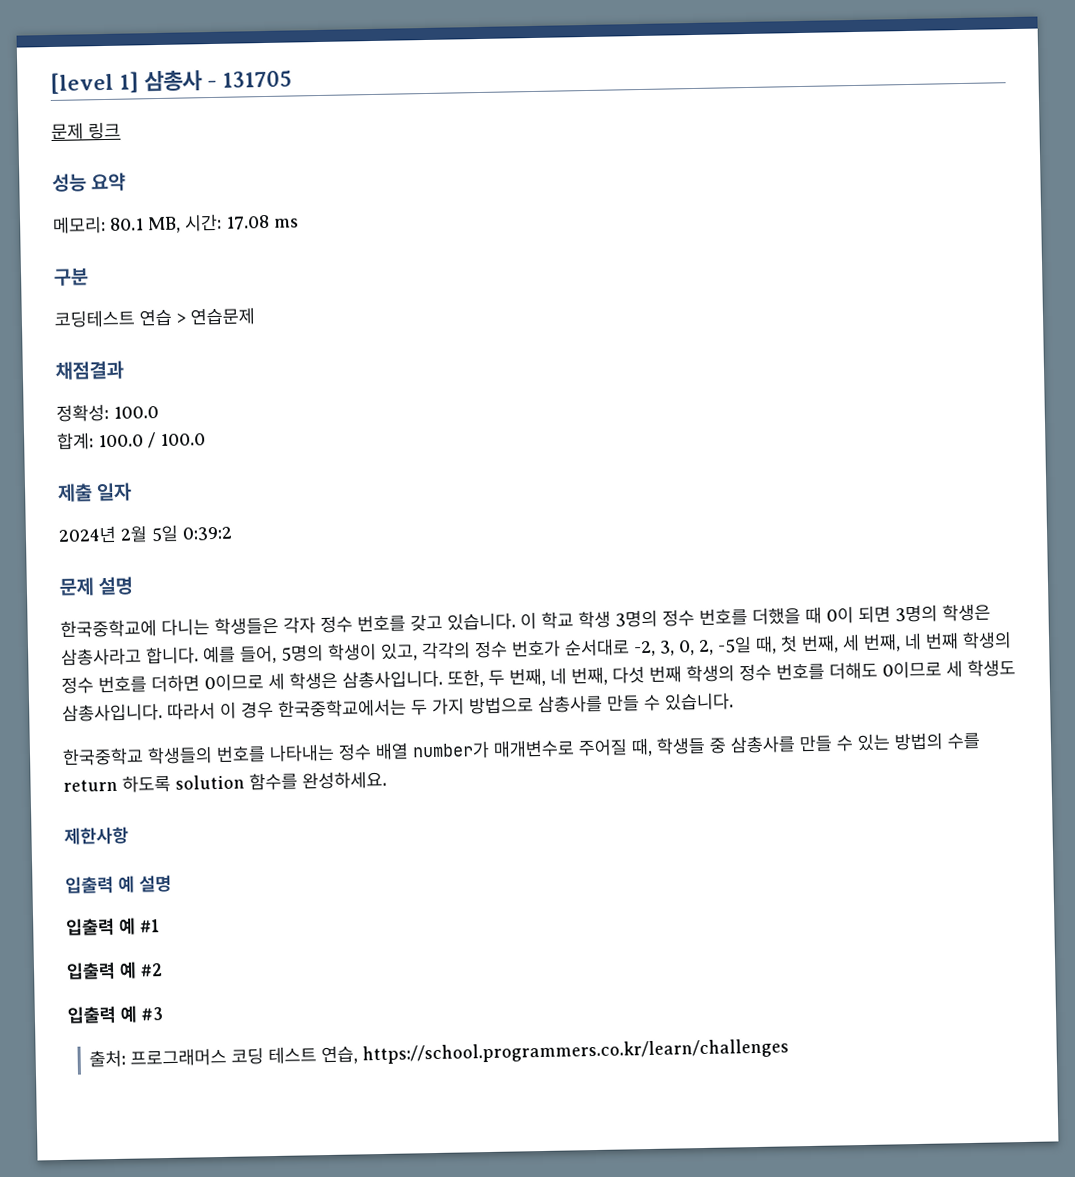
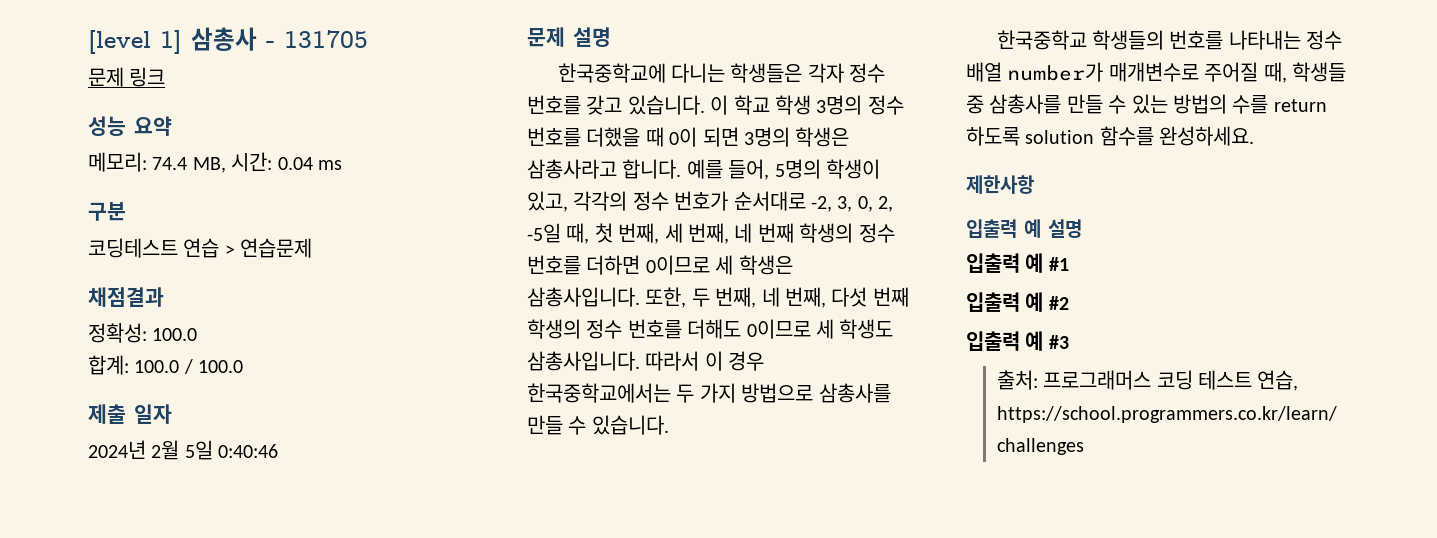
[110,217,144,231] 80.1 -> [152,157,188,170] 74.4
[225,214,270,230] 17.08 -> [277,157,313,170] 0.04
[182,526,233,541] 0:39:2 -> [218,444,279,458] 0:40:46

